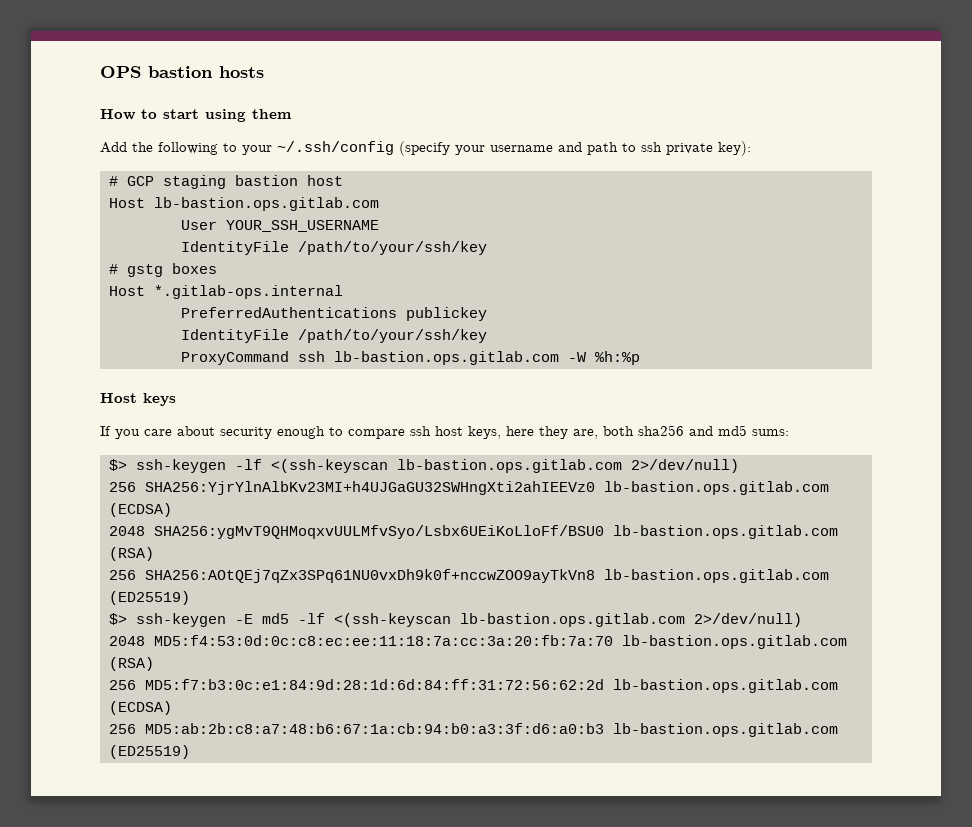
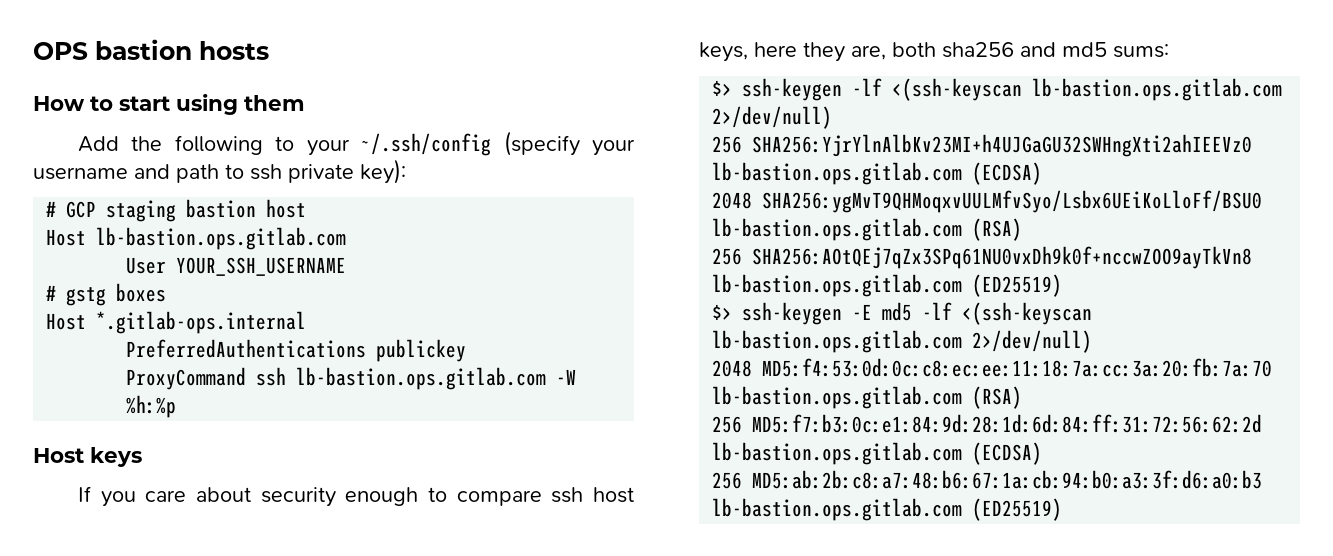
[180,241,487,255] // IdentityFile /path/to/your/ssh/key -> (347, 266) none
[180,329,487,343] // IdentityFile /path/to/your/ssh/key -> (467, 350) none

